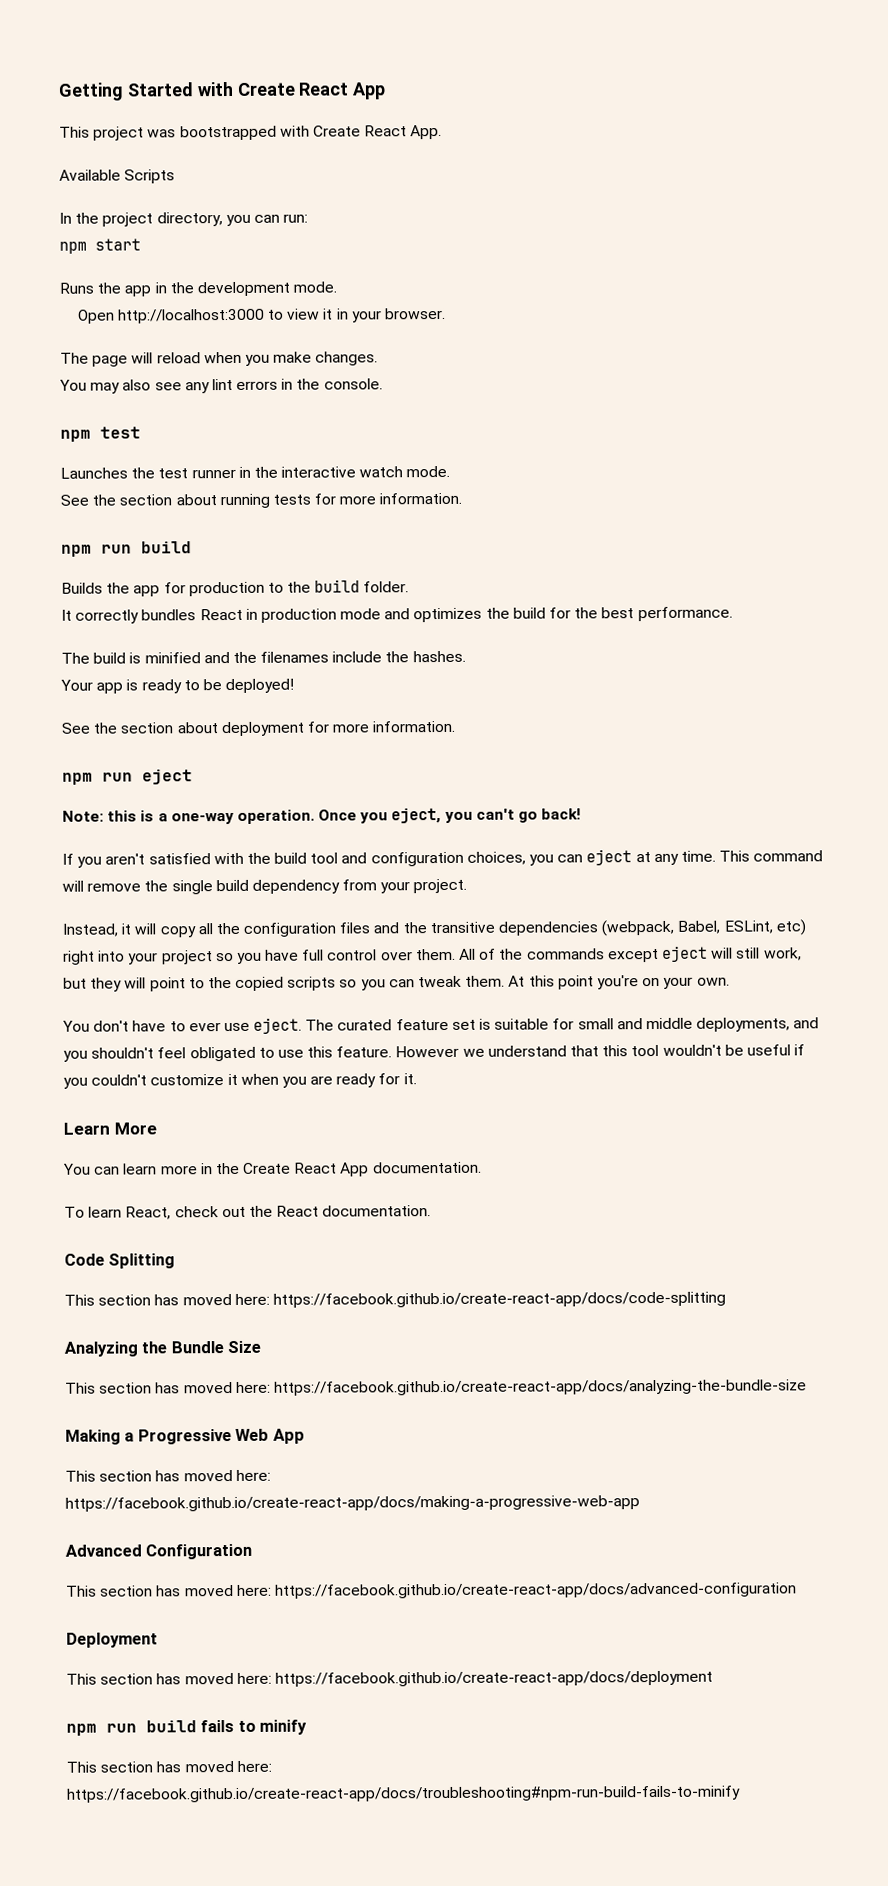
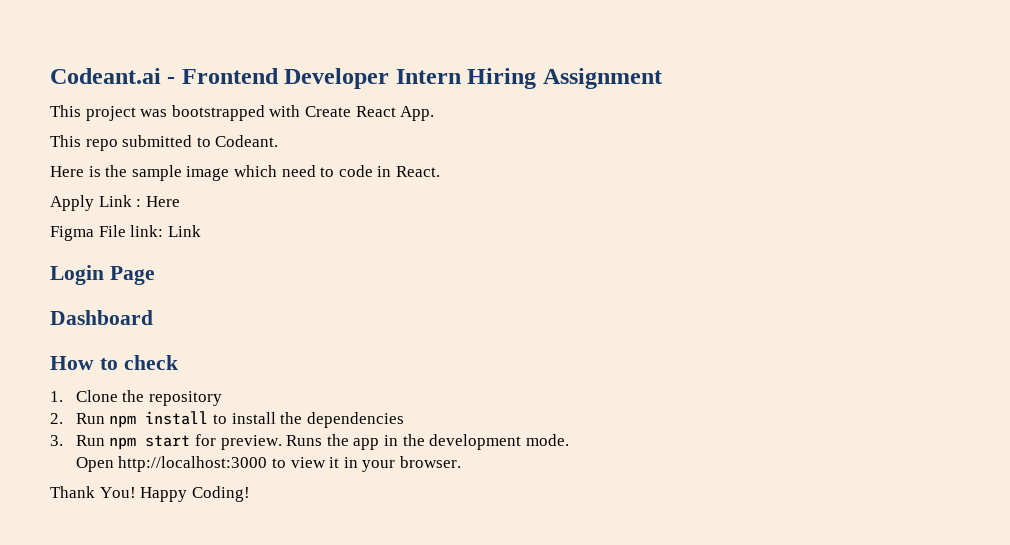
[58,81,387,101] Getting Started with Create React App -> [50,68,662,89] Codeant.ai - Frontend Developer Intern Hiring Assignment
[59,169,176,184] [59,212,309,227] Available Scripts // In the project directory, you can run: // -> [50,135,279,151] [50,165,440,181] [50,195,180,211] [50,225,201,241] [50,265,155,285] [50,310,153,325] [50,355,178,370] [50,390,222,406] [50,411,404,428] [50,435,105,446] This repo submitted to Codeant. // Here is the sample image which need to code in React. // Apply Link : Here // Figma File link: Link // Login Page // Dashboard // How to check // 1. Clone the repository // 2. Run npm install to install the dependencies // 3. Run
(141, 244) // -> [194,434,282,450] for preview.
[60,351,379,367] [59,378,383,394] [60,426,141,442] [60,465,451,479] [60,492,463,509] [61,541,192,557] [61,579,410,597] [61,606,733,624] [61,650,466,664] [60,678,295,694] [61,720,457,737] [62,769,193,785] [62,808,582,825] [62,849,824,868] [62,878,468,895] [62,919,806,938] [63,945,802,965] [63,975,730,992] [62,1017,820,1034] [63,1044,806,1062] [63,1073,417,1089] [63,1122,157,1135] [63,1161,482,1177] [64,1205,432,1220] [64,1253,176,1269] [64,1291,726,1308] [64,1340,262,1357] [65,1379,807,1396] [65,1428,305,1445] [65,1469,271,1482] [65,1495,640,1512] [65,1543,253,1560] [66,1582,797,1599] [66,1632,158,1648] [66,1670,713,1687] [66,1719,308,1736] [66,1760,272,1773] [66,1785,741,1803] The page will reload when you make changes. // You may also see any lint errors in the console. // npm test // Launches the test runner in the interactive watch mode. // See the section about running tests for more information. // npm run build // Builds the app for production to the build folder. // It correctly bundles React in production mode and optimizes the build for the best performance. // The build is minified and the filenames include the hashes. // Your app is ready to be deployed! // See the section about deployment for more information. // npm run eject // Note: this is a one-way operation. Once you eject, you can't go back! // If you aren't satisfied with the build tool and configuration choices, you can eject at any time. This command will remove the single build dependency from your project. // Instead, it will copy all the configuration files and the transitive dependencies (webpack, Babel, ESLint, etc) right into your project so you have full control over them. All of the commands except eject will still work, but they will point to the copied scripts so you can tweak them. At this point you're on your own. // You don't have to ever use eject. The curated feature set is suitable for small and middle deployments, and you shouldn't feel obligated to use this feature. However we understand that this tool wouldn't be useful if you couldn't customize it when you are ready for it. // Learn More // You can learn more in the Create React App documentation. // To learn React, check out the React documentation. // Code Splitting // This section has moved here: https://facebook.github.io/create-react-app/docs/code-splitting // Analyzing the Bundle Size // This section has moved here: https://facebook.github.io/create-react-app/docs/analyzing-the-bundle-size // Making a Progressive Web App // This section has moved here: https://facebook.github.io/create-react-app/docs/making-a-progressive-web-app // Advanced Configuration // This section has moved here: https://facebook.github.io/create-react-app/docs/advanced-configuration // Deployment // This section has moved here: https://facebook.github.io/create-react-app/docs/deployment // npm run build fails to minify // This section has moved here: https://facebook.github.io/create-react-app/docs/troubleshooting#npm-run-build-fails-to-minify -> [50,486,250,502] Thank You! Happy Coding!

